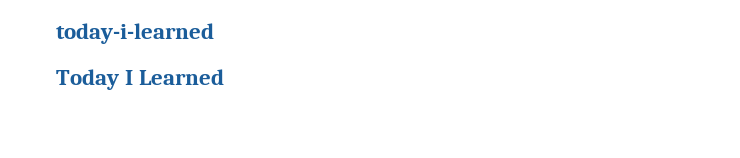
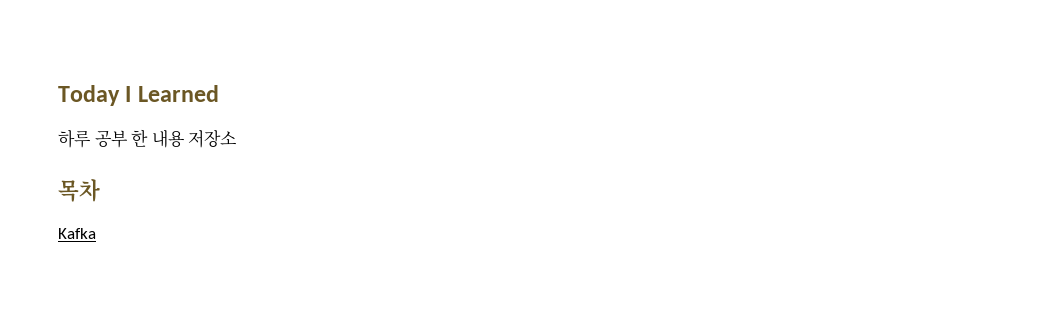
[56,23,214,44] today-i-learned // -> (58, 95) none
(225, 77) none -> [58,129,238,148] [58,179,100,202] [58,228,96,239] // 하루 공부 한 내용 저장소 // 목차 // Kafka

